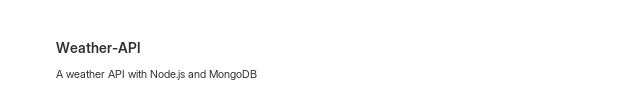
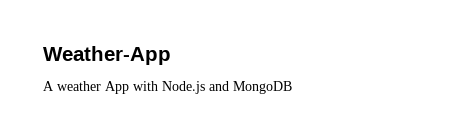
[56,42,141,53] Weather-API -> [43,46,171,65] Weather-App
[108,70,125,78] API -> [105,81,129,94] App

